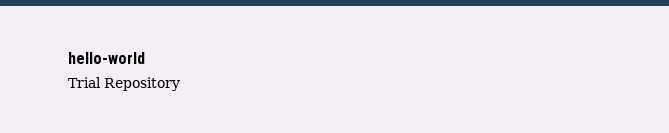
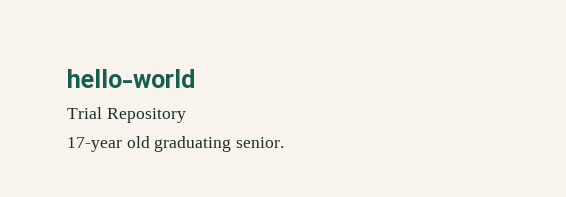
(180, 84) none -> [67,136,285,152] // 17-year old graduating senior.

